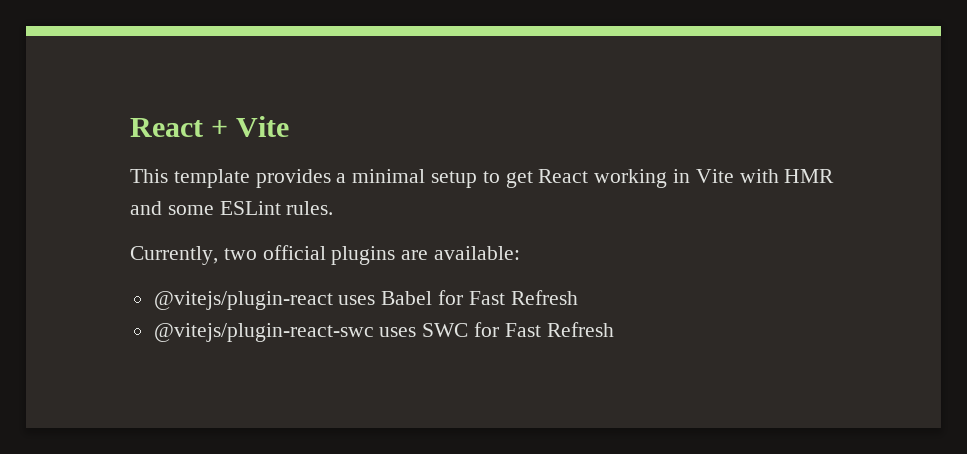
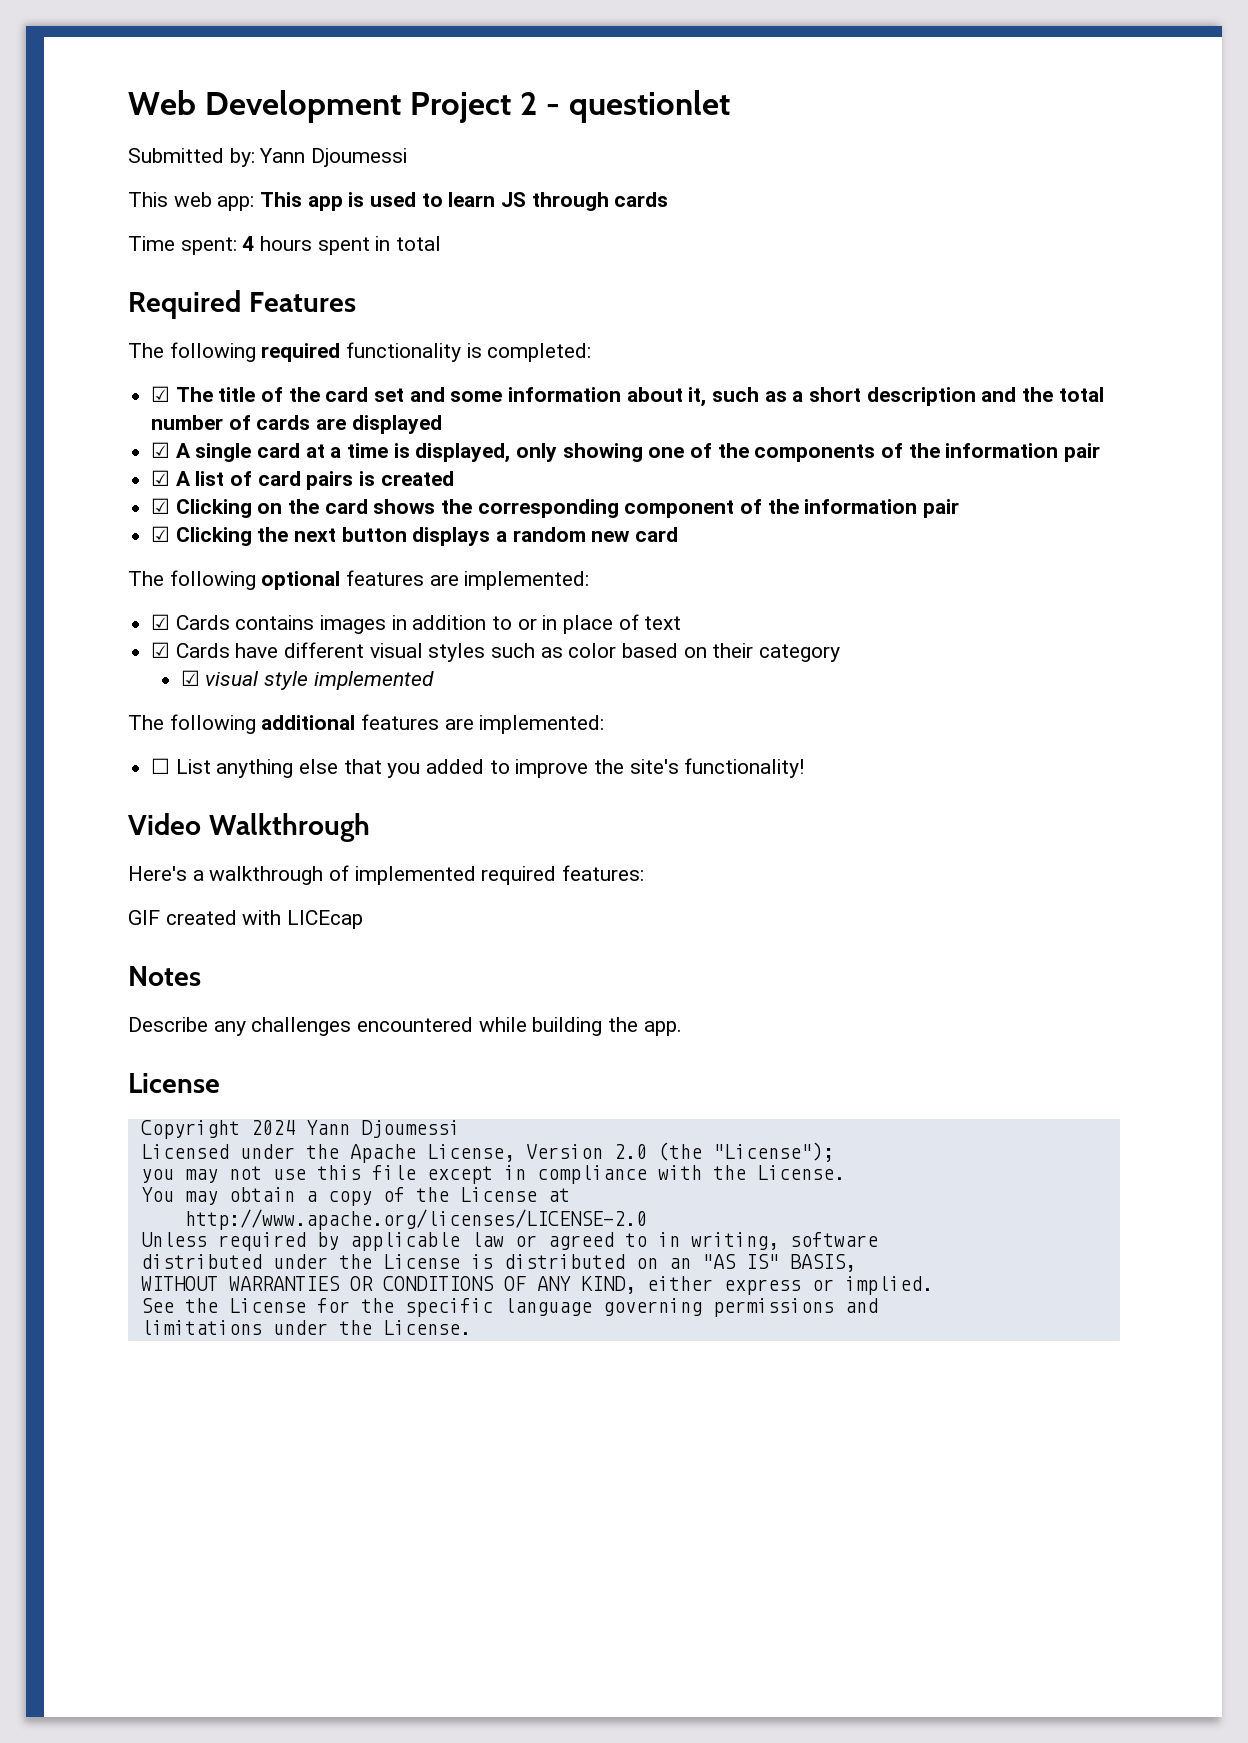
[130,116,290,137] [130,169,835,188] [130,201,334,215] [130,245,521,265] [153,290,578,310] [153,322,614,342] React + Vite // This template provides a minimal setup to get React working in Vite with HMR and some ESLint rules. // Currently, two official plugins are available: // @vitejs/plugin-react uses Babel for Fast Refresh // @vitejs/plugin-react-swc uses SWC for Fast Refresh -> [128,90,730,123] [128,148,408,167] [128,192,669,211] [128,236,442,255] [128,290,356,319] [128,342,592,362] [151,386,1104,407] [151,415,442,434] [151,442,1101,463] [151,470,454,490] [151,498,960,518] [151,526,679,546] [128,570,590,590] [151,614,682,634] [151,642,841,662] [180,670,434,690] [128,714,605,734] [151,758,805,778] [128,813,370,842] [128,865,645,885] [128,910,364,929] [128,966,201,986] [128,1017,682,1036] [128,1073,220,1093] [140,1120,460,1139] [140,1142,834,1163] [140,1165,845,1184] [140,1187,570,1206] [184,1209,647,1230] [140,1232,878,1251] [140,1254,856,1272] [140,1276,933,1295] [140,1298,878,1317] [140,1320,471,1335] Web Development Project 2 - questionlet // Submitted by: Yann Djoumessi // This web app: This app is used to learn JS through cards // Time spent: 4 hours spent in total // Required Features // The following required functionality is completed: // ☑ The title of the card set and some information about it, such as a short description and the total number of cards are displayed // ☑ A single card at a time is displayed, only showing one of the components of the information pair // ☑ A list of card pairs is created // ☑ Clicking on the card shows the corresponding component of the information pair // ☑ Clicking the next button displays a random new card // The following optional features are implemented: // ☑ Cards contains images in addition to or in place of text // ☑ Cards have different visual styles such as color based on their category // ☑ visual style implemented // The following additional features are implemented: // ☐ List anything else that you added to improve the site's functionality! // Video Walkthrough // Here's a walkthrough of implemented required features: // GIF created with LICEcap // Notes // Describe any challenges encountered while building the app. // License // Copyright 2024 Yann Djoumessi // Licensed under the Apache License, Version 2.0 (the "License"); // you may not use this file except in compliance with the License. // You may obtain a copy of the License at // http://www.apache.org/licenses/LICENSE-2.0 // Unless required by applicable law or agreed to in writing, software // distributed under the License is distributed on an "AS IS" BASIS, // WITHOUT WARRANTIES OR CONDITIONS OF ANY KIND, either express or implied. // See the License for the specific language governing permissions and // limitations under the License.

